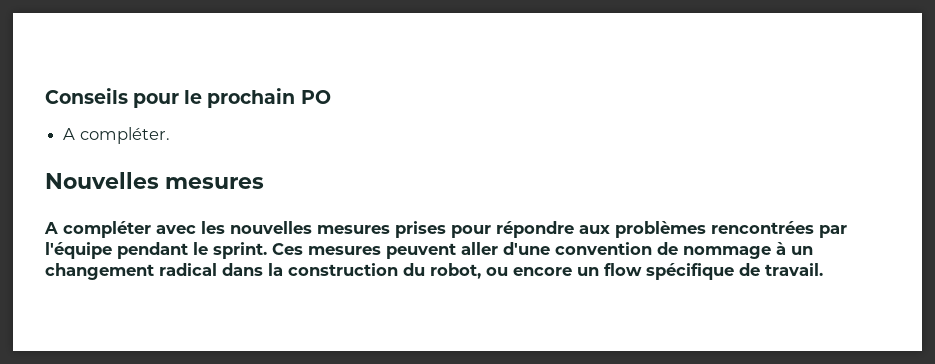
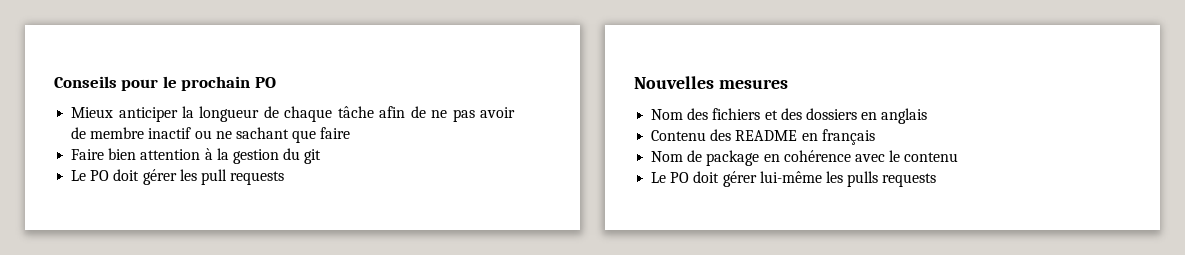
[63,127,170,144] [45,172,264,189] [44,221,847,238] [45,242,813,259] [45,263,823,280] A compléter. // Nouvelles mesures // A compléter avec les nouvelles mesures prises pour répondre aux problèmes rencontrées par l'équipe pendant le sprint. Ces mesures peuvent aller d'une convention de nommage à un changement radical dans la construction du robot, ou encore un flow spécifique de travail. -> [71,106,515,122] [71,127,351,143] [71,148,322,164] [71,169,285,185] [634,76,788,89] [651,108,928,124] [651,129,875,145] [651,150,959,166] [651,171,937,187] Mieux anticiper la longueur de chaque tâche afin de ne pas avoir de membre inactif ou ne sachant que faire // Faire bien attention à la gestion du git // Le PO doit gérer les pull requests // Nouvelles mesures // Nom des fichiers et des dossiers en anglais // Contenu des README en français // Nom de package en cohérence avec le contenu // Le PO doit gérer lui-même les pulls requests

